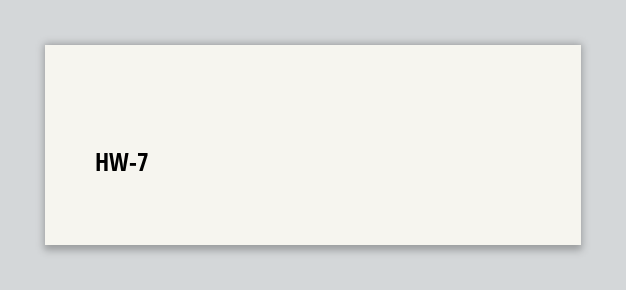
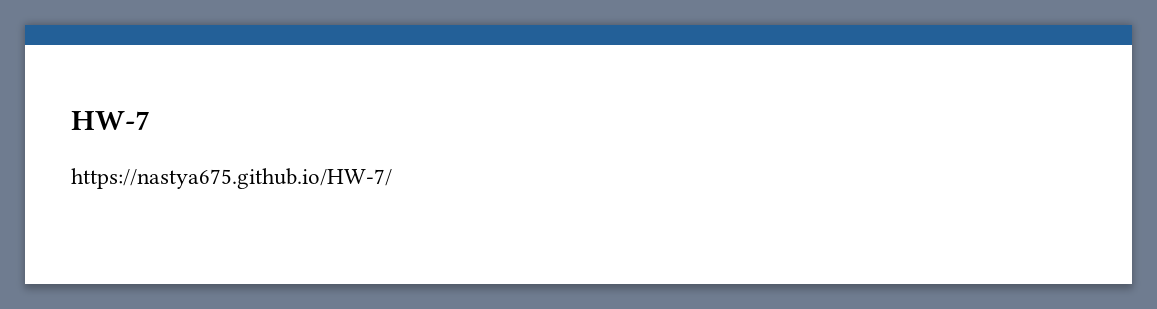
(149, 162) none -> [71,168,392,189] // https://nastya675.github.io/HW-7/

